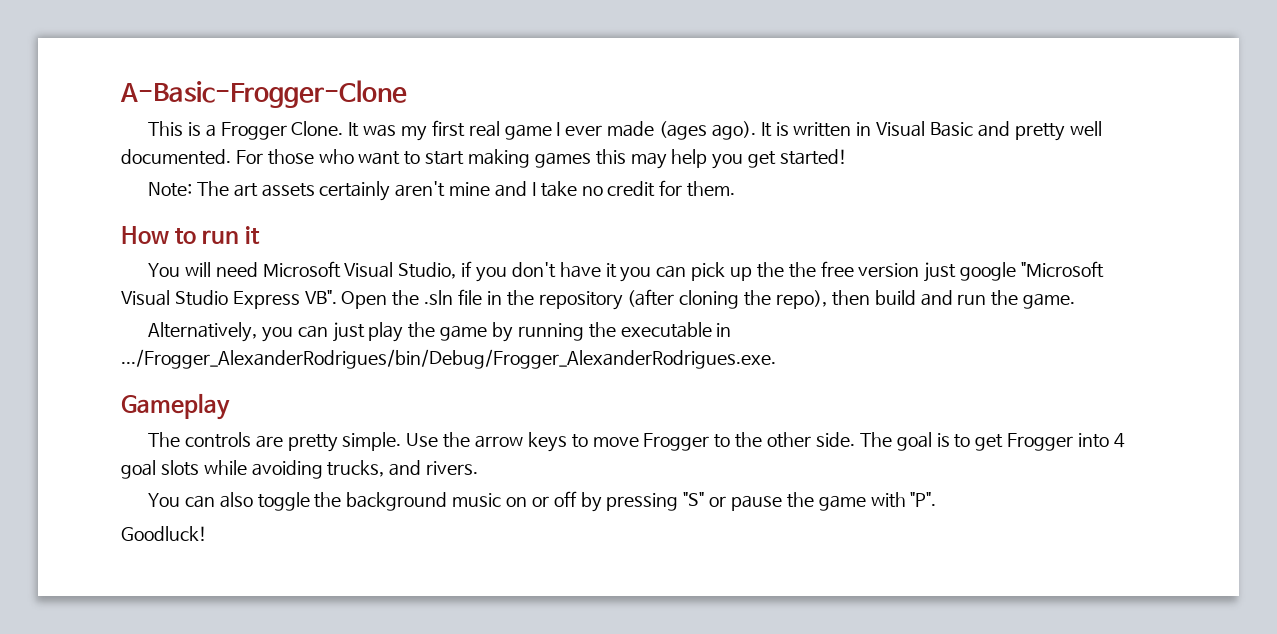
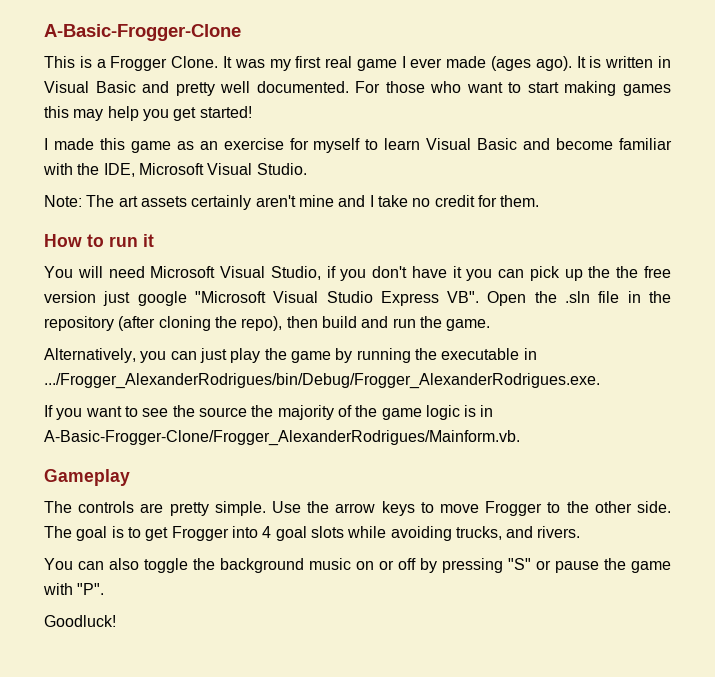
(848, 157) none -> [44,138,672,153] [43,163,307,177] // I made this game as an exercise for myself to learn Visual Basic and become familiar with the IDE, Microsoft Visual Studio.
(776, 359) none -> [44,405,494,420] [44,430,520,446] // If you want to see the source the majority of the game logic is in A-Basic-Frogger-Clone/Frogger_AlexanderRodrigues/Mainform.vb.

